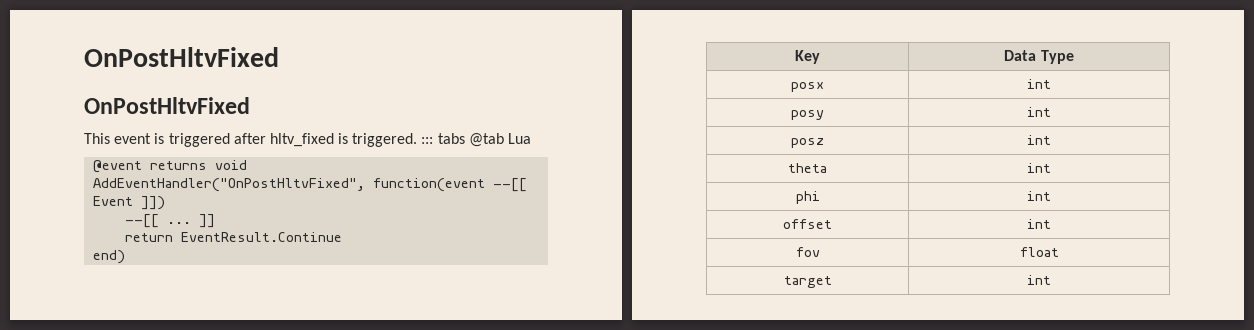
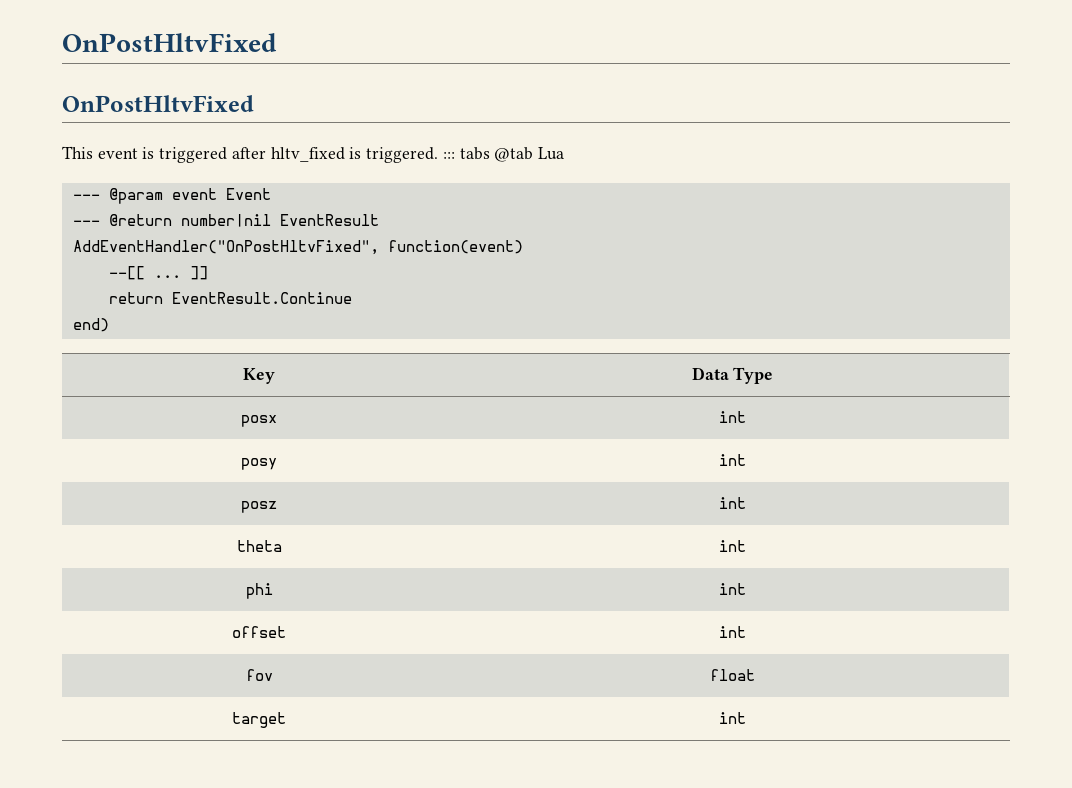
[93,160,248,173] [93,178,528,192] [93,196,166,210] @event returns void // AddEventHandler("OnPostHltvFixed", function(event --[[ Event ]]) -> [72,188,271,204] [72,214,379,227] [72,240,523,255] --- @param event Event // --- @return number|nil EventResult // AddEventHandler("OnPostHltvFixed", function(event)

